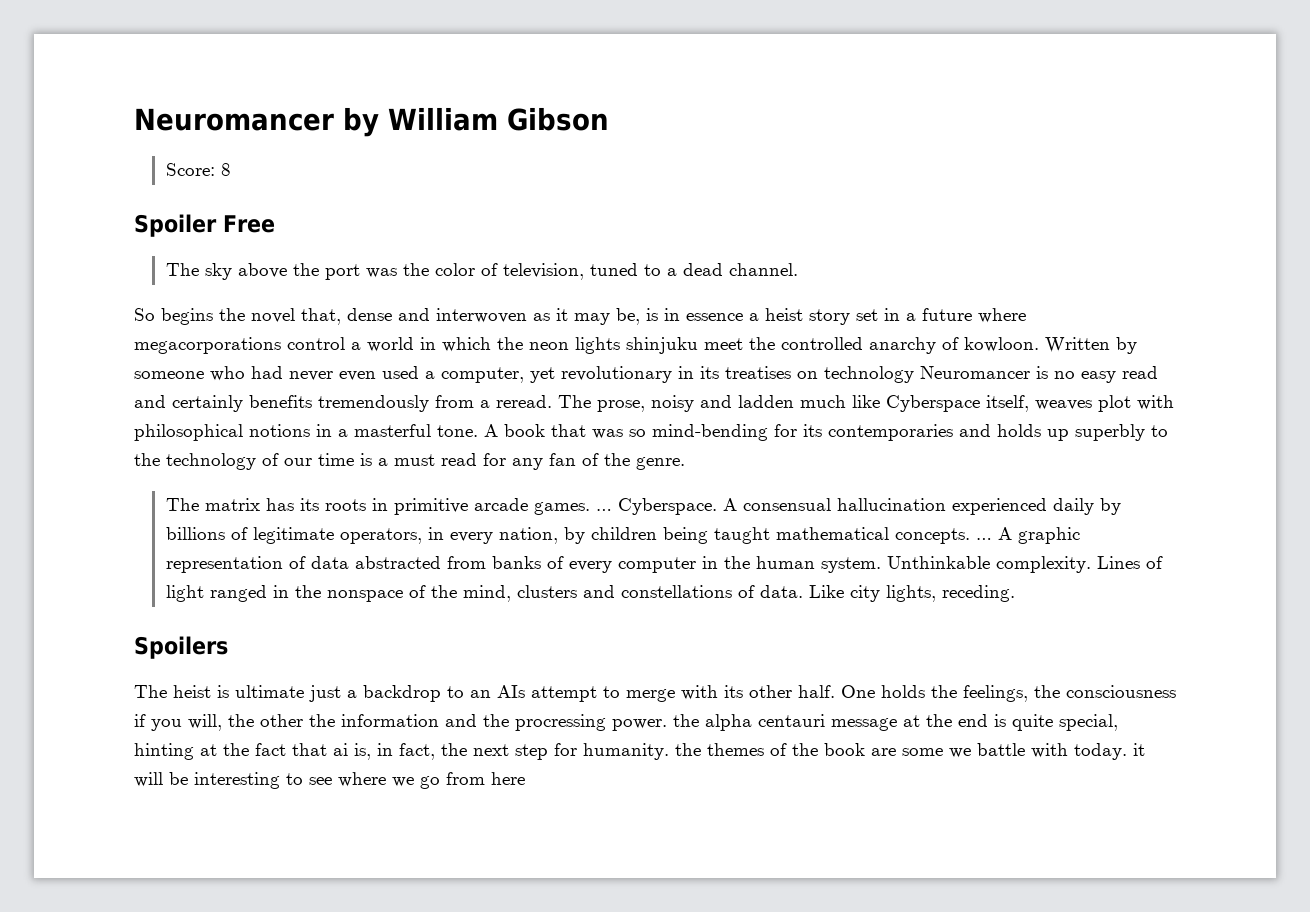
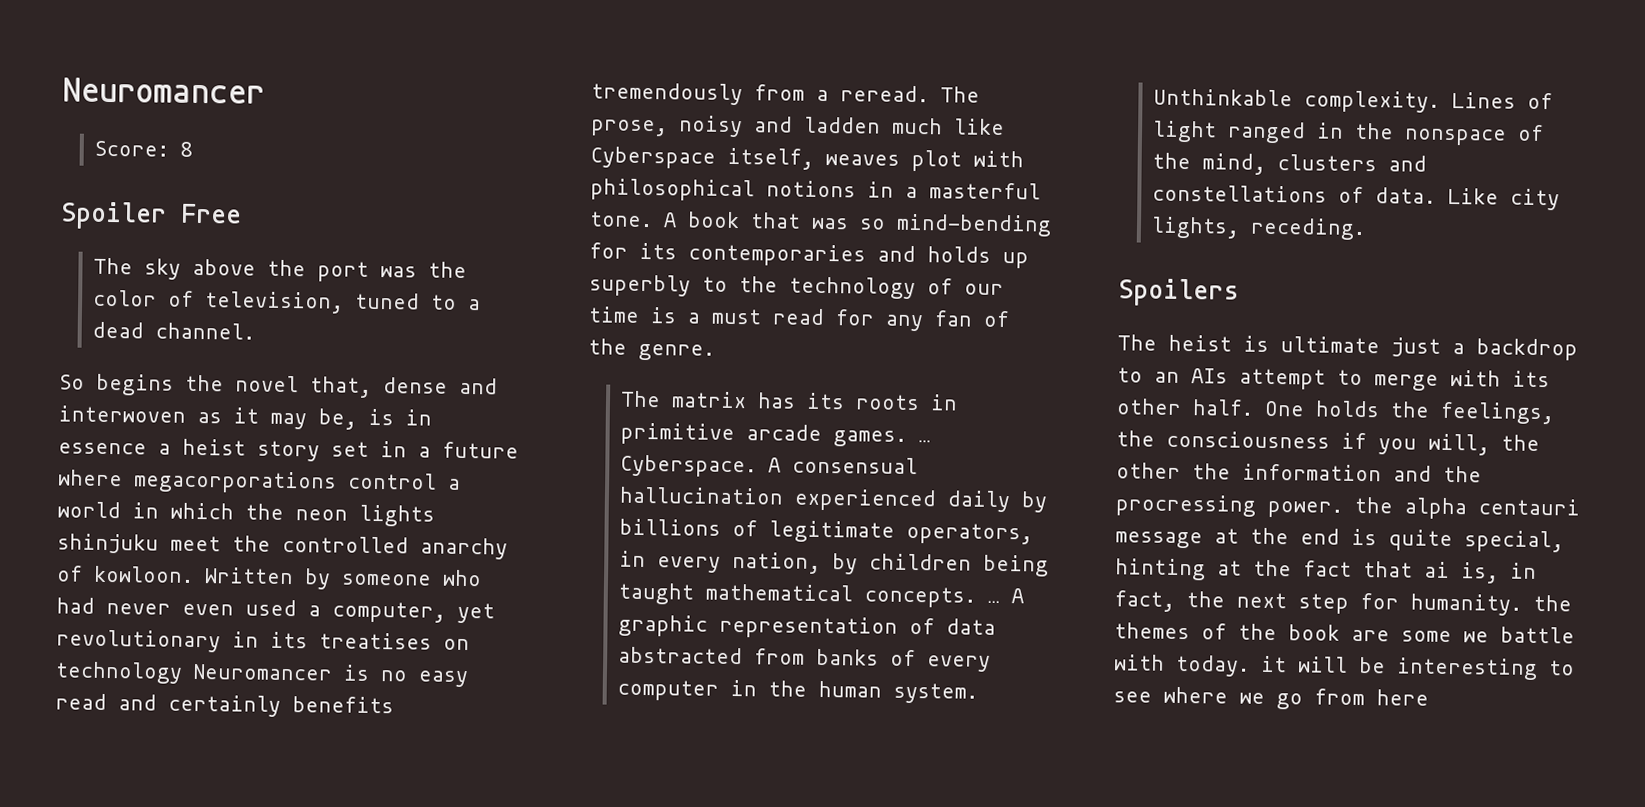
[134,107,609,137] Neuromancer by William Gibson -> [62,77,265,104] Neuromancer

